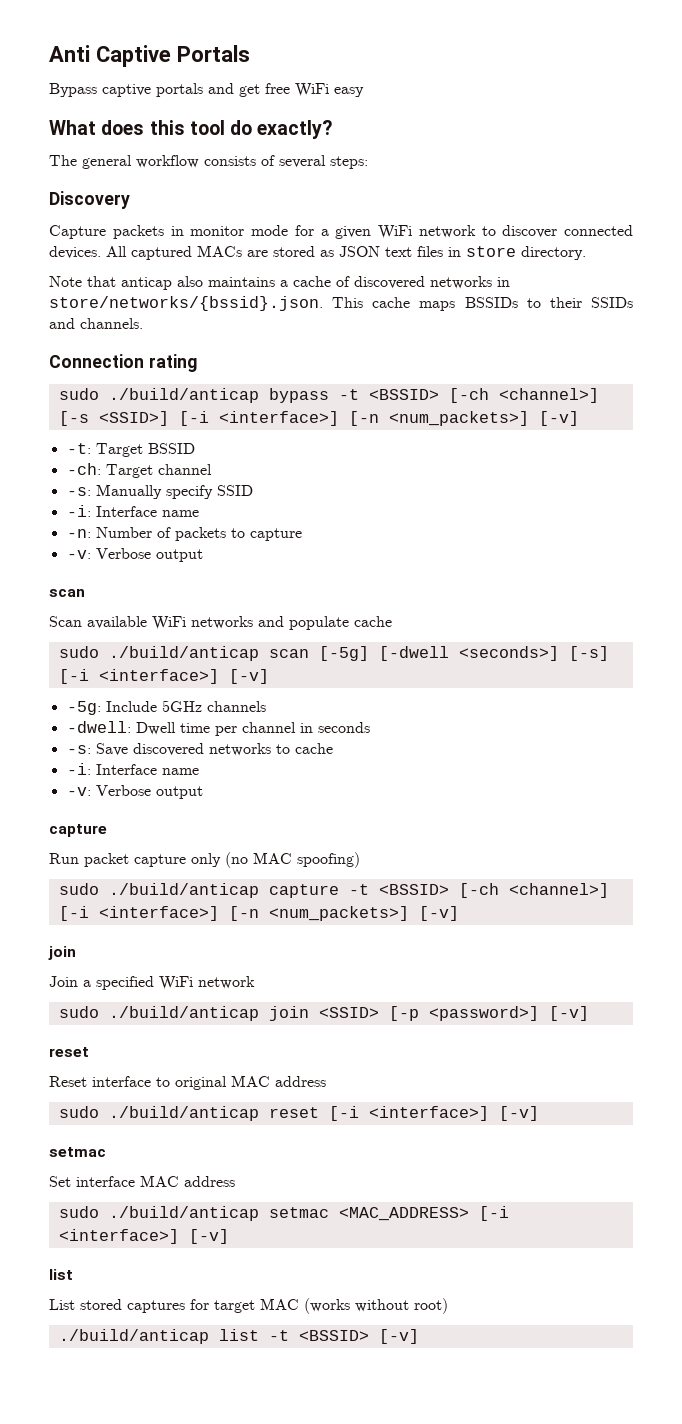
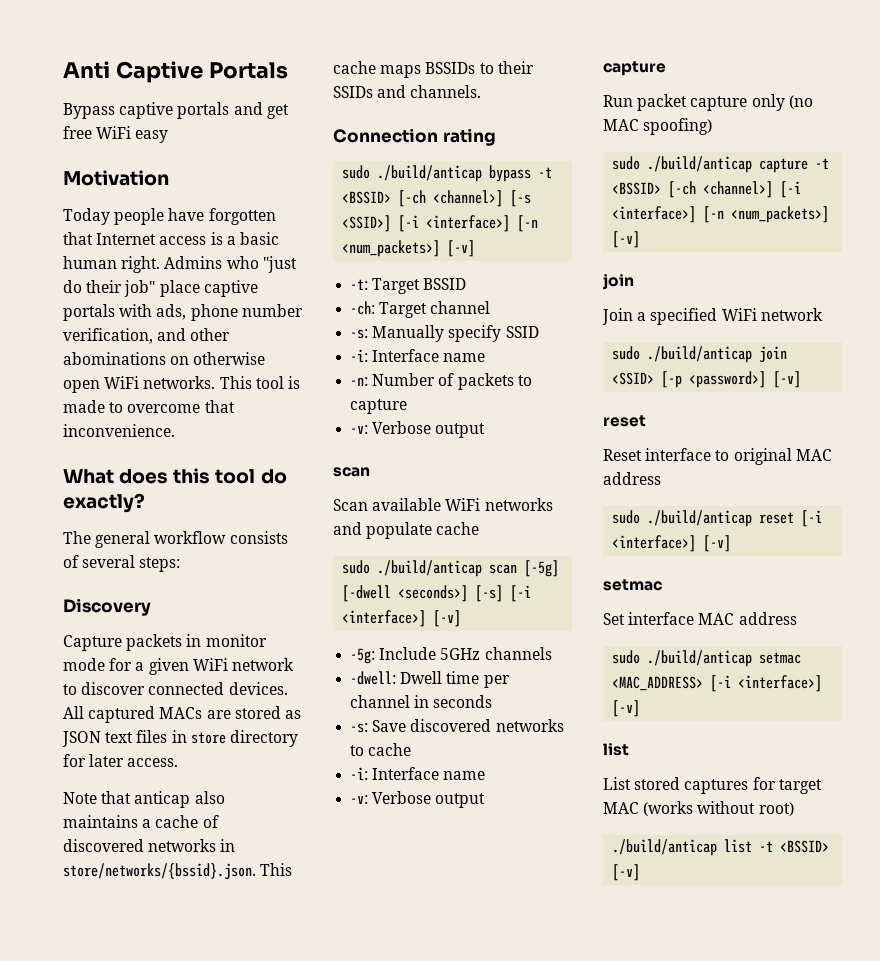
(364, 92) none -> [63,170,169,186] [63,208,276,225] [63,232,279,245] [63,256,297,273] [63,280,258,297] [63,304,303,321] [63,328,231,344] [63,352,266,365] [63,376,300,393] [63,400,235,413] [63,424,175,437] // Motivation // Today people have forgotten that Internet access is a basic human right. Admins who "just do their job" place captive portals with ads, phone number verification, and other abominations on otherwise open WiFi networks. This tool is made to overcome that inconvenience.
[521,246,586,260] directory. -> [229,730,298,747] [63,754,179,767] directory for later access.

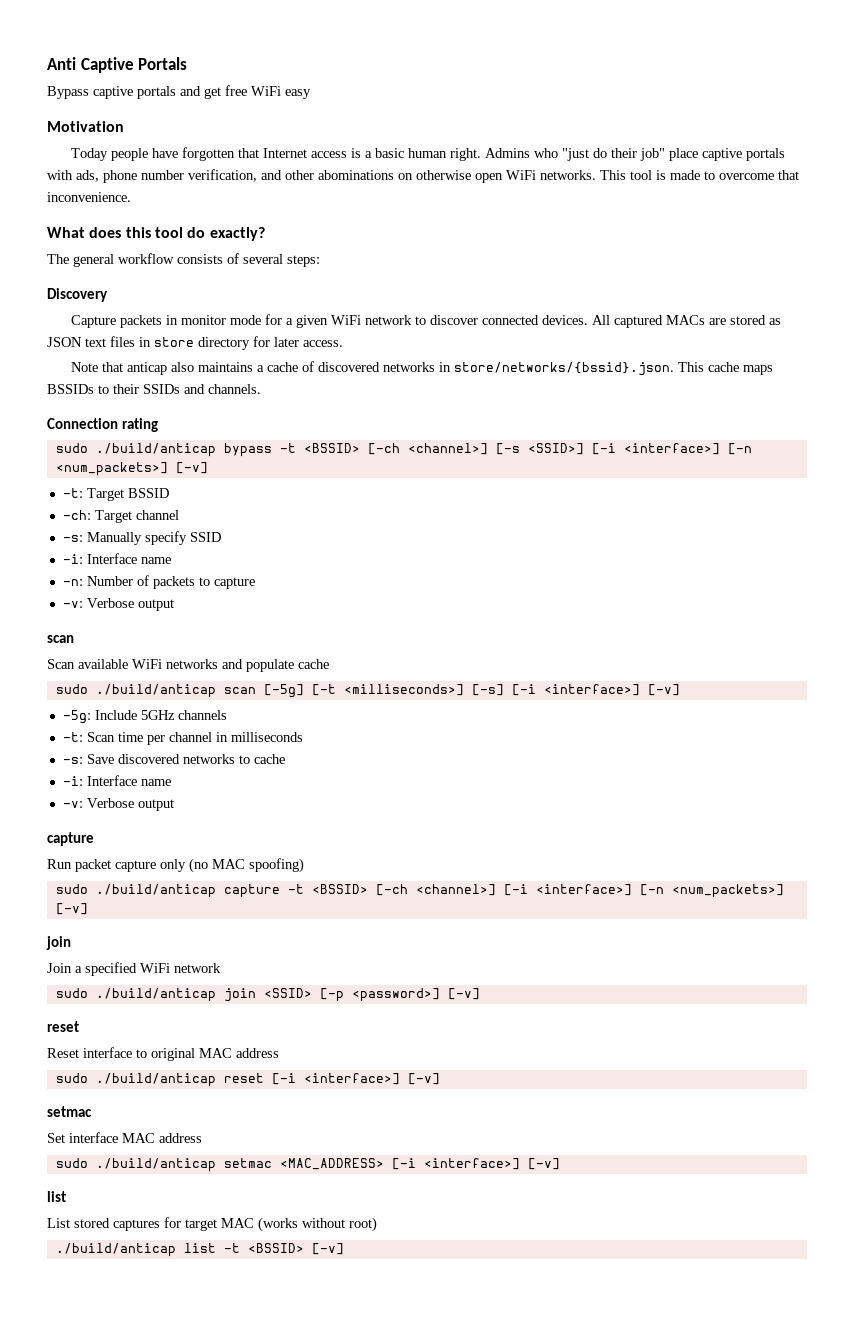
[342,585,469,602] [-dwell <seconds>] -> [311,684,464,696] [-t <milliseconds>]
[350,671,443,685] -dwell: Dwell -> [62,732,115,742] -t: Scan
[433,695,493,708] seconds -> [230,732,303,742] milliseconds

